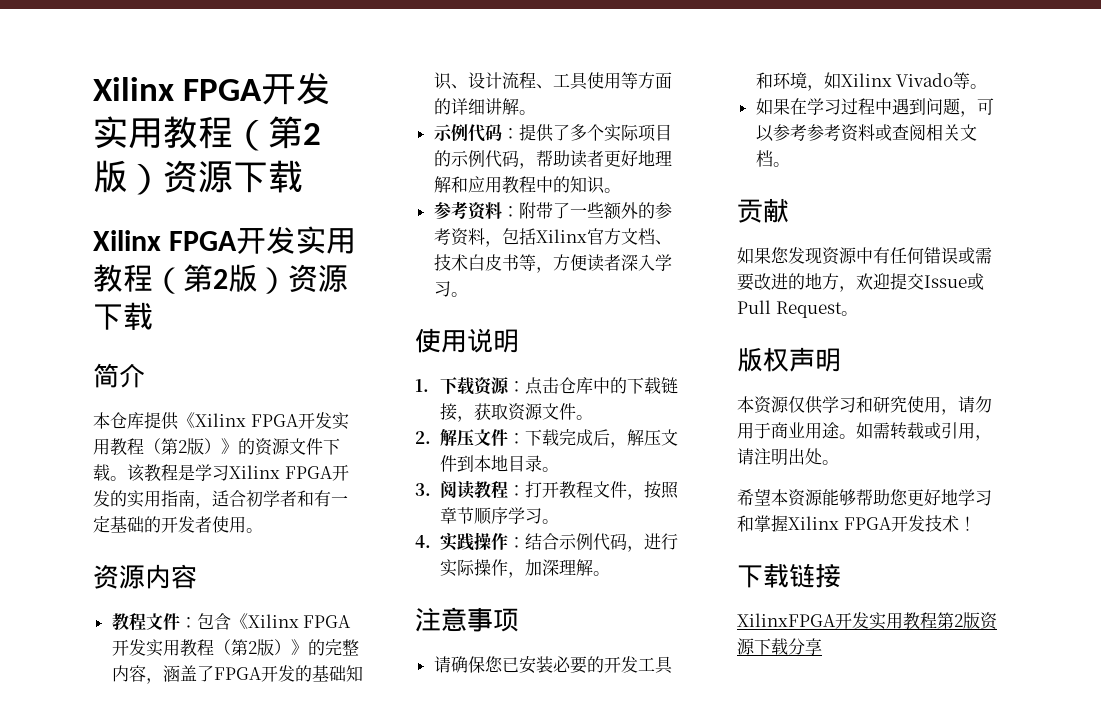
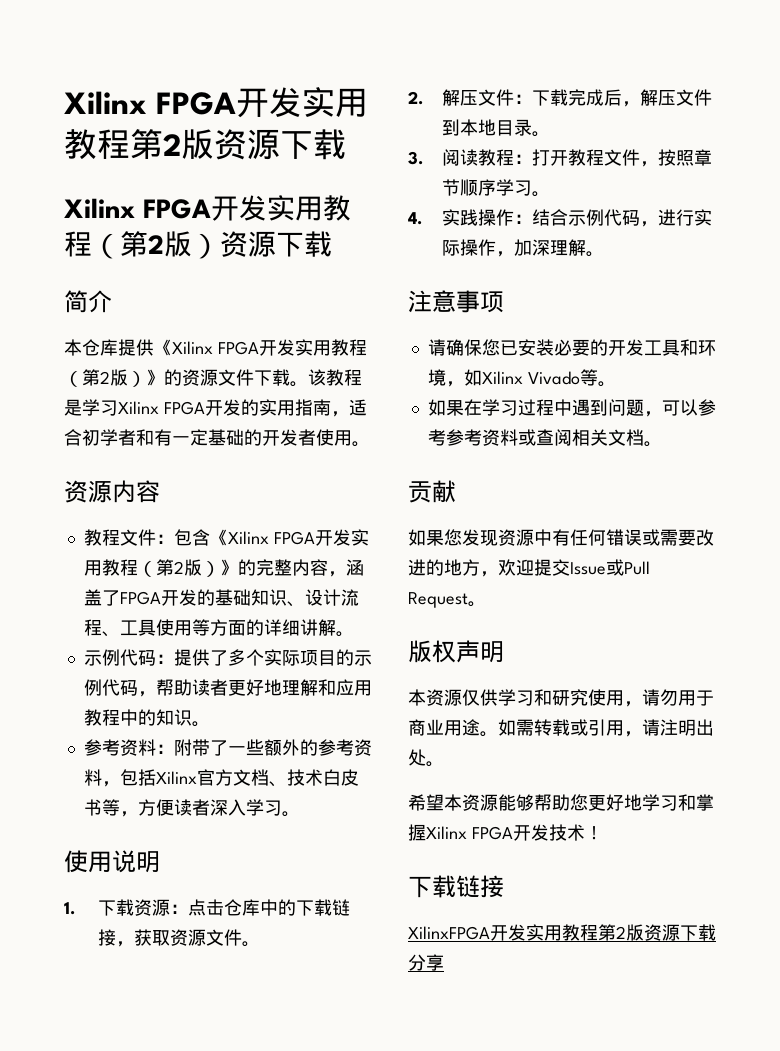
[93,72,332,105] [93,116,321,151] [93,160,163,195] Xilinx FPGA开发实用教程（第2版） -> [64,87,368,118] [64,129,214,160] Xilinx FPGA开发实用教程第2版

